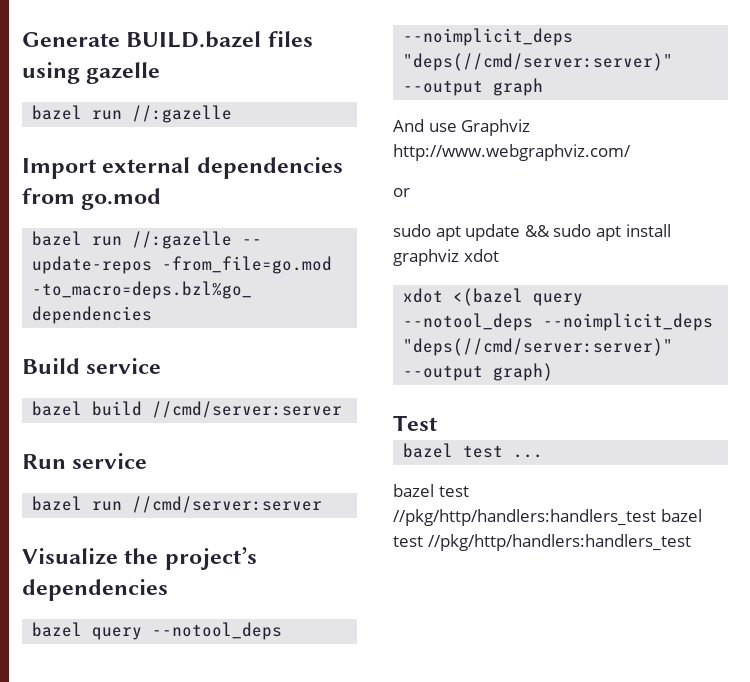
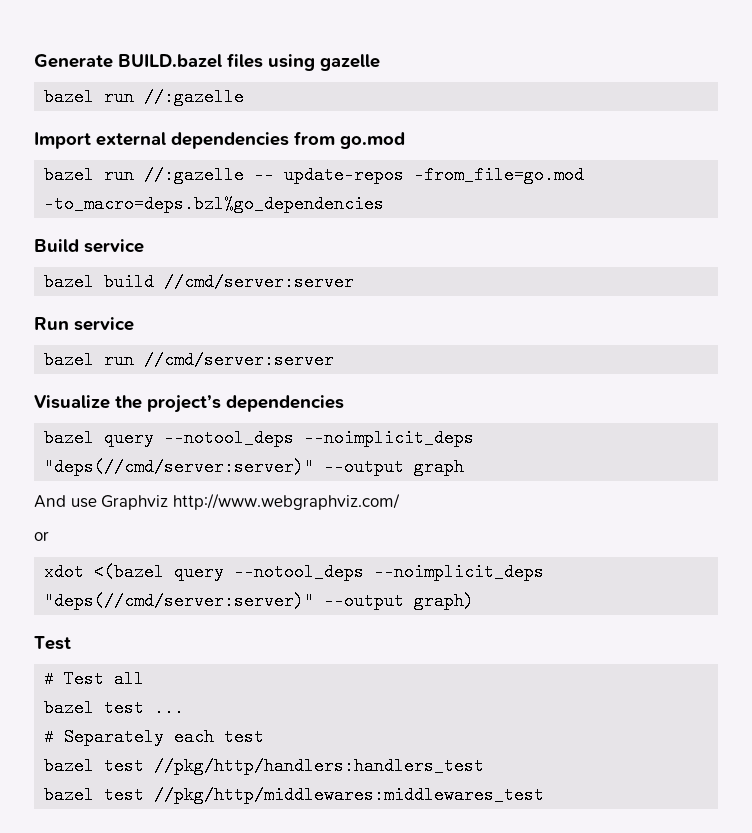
[393,224,671,241] [393,249,499,266] // sudo apt update && sudo apt install graphviz xdot -> (49, 536) none
(437, 423) none -> [44,670,145,688] // # Test all
[393,484,469,497] [393,509,702,526] [393,534,691,551] // bazel test //pkg/http/handlers:handlers_test bazel test //pkg/http/handlers:handlers_test -> [44,728,265,746] [44,757,485,775] [44,786,545,804] // # Separately each test // bazel test //pkg/http/handlers:handlers_test // bazel test //pkg/http/middlewares:middlewares_test

